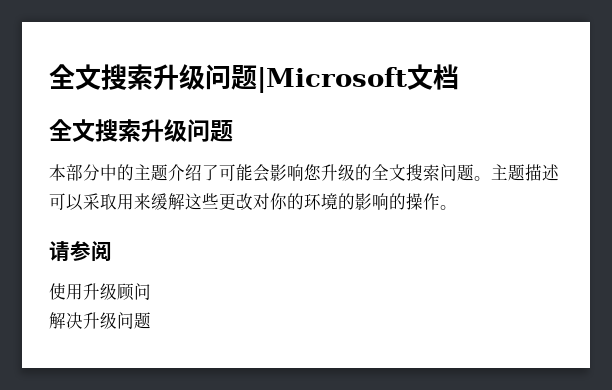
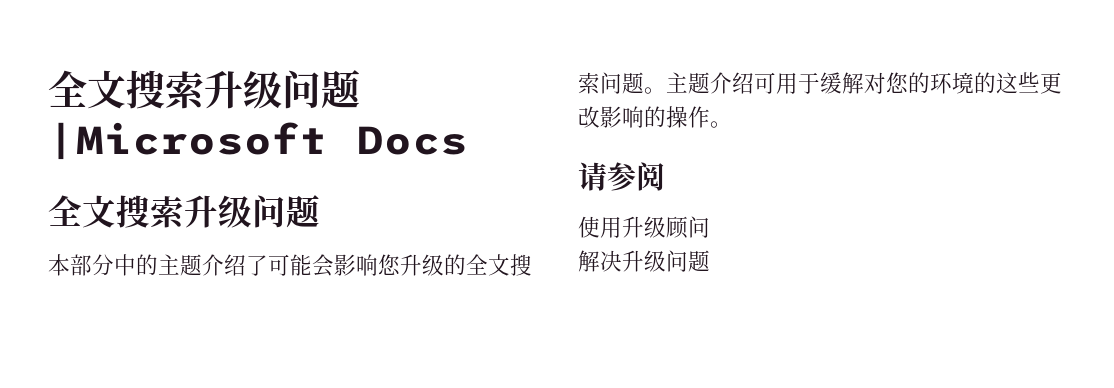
[407,64,459,90] 文档 -> [356,126,468,155] Docs
[525,164,559,181] [49,193,355,211] 描述可以采取用来缓解这些更改对你的环境的 -> [710,72,1062,94] [578,106,600,128] 介绍可用于缓解对您的环境的这些更改

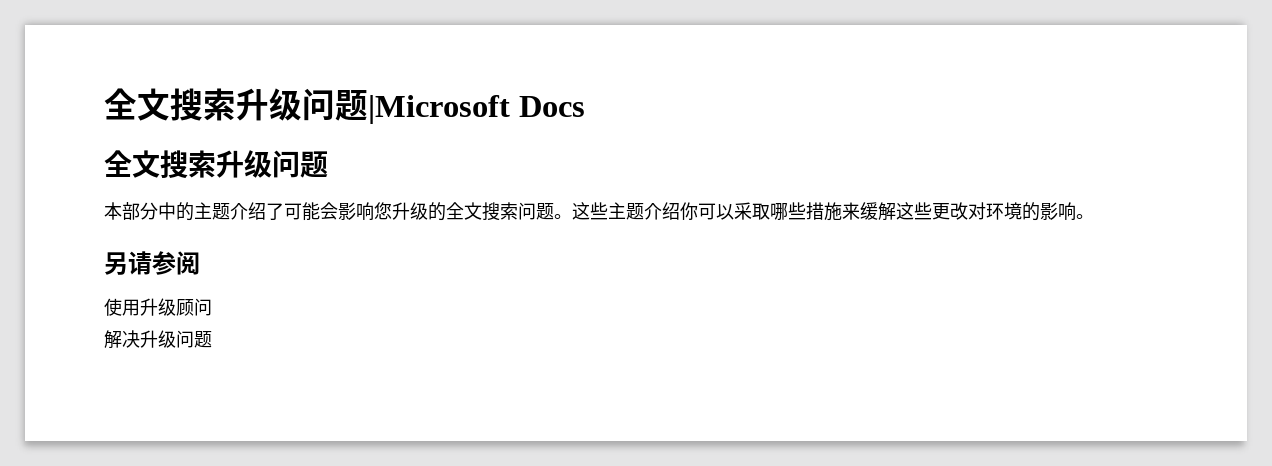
[666,72,1062,94] [578,106,710,128] 主题介绍可用于缓解对您的环境的这些更改影响的操作 -> [572,202,1076,221] 这些主题介绍你可以采取哪些措施来缓解这些更改对环境的影响
(732, 124) none -> [104,252,128,275] 另

